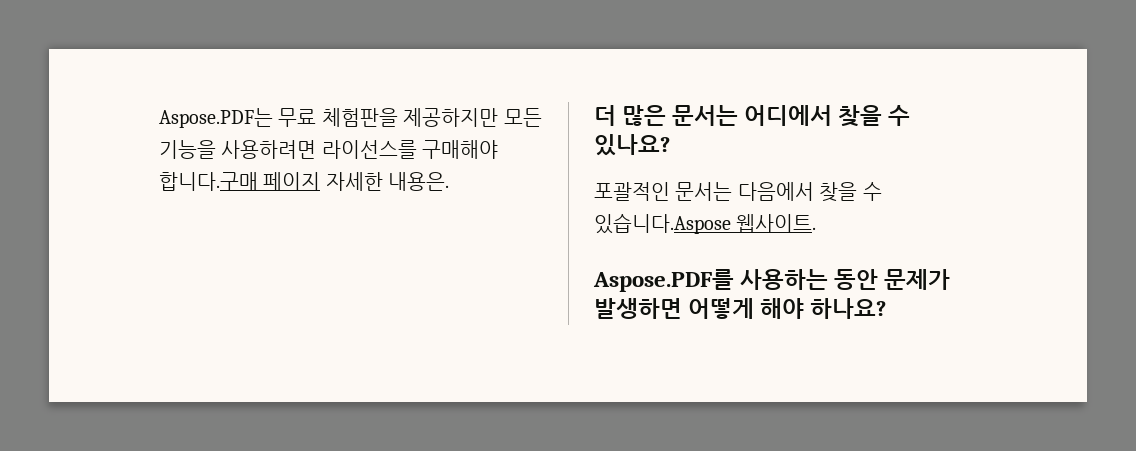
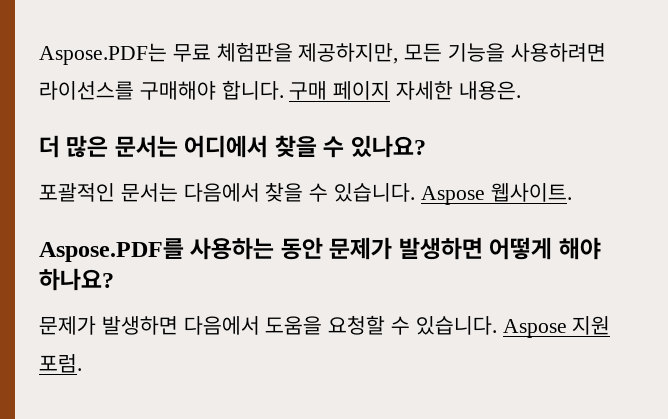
[403,108,499,127] 제공하지만 -> [298,43,399,64] 제공하지만,
[159,172,258,191] 합니다.구매 -> [221,80,328,100] 합니다. 구매
[594,213,731,234] 있습니다.Aspose -> [334,183,485,205] 있습니다. Aspose
(887, 308) none -> [39,315,611,338] [39,354,82,373] // 문제가 발생하면 다음에서 도움을 요청할 수 있습니다. Aspose 지원 포럼.

